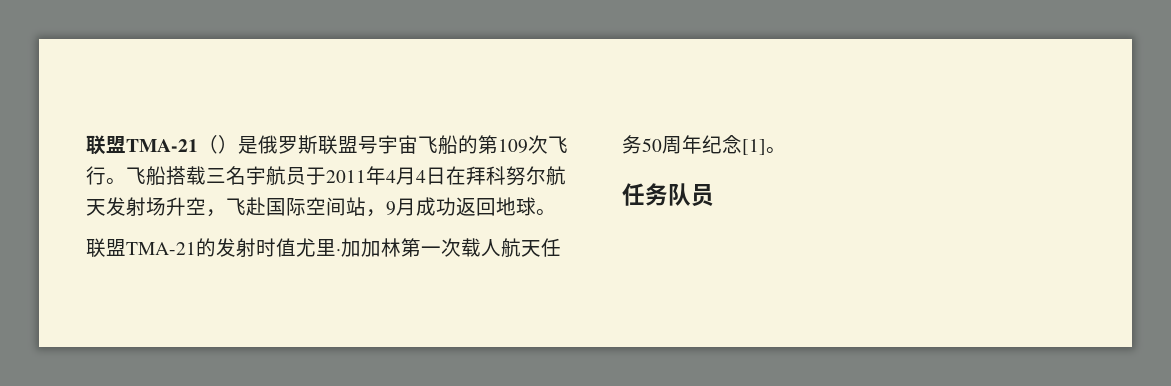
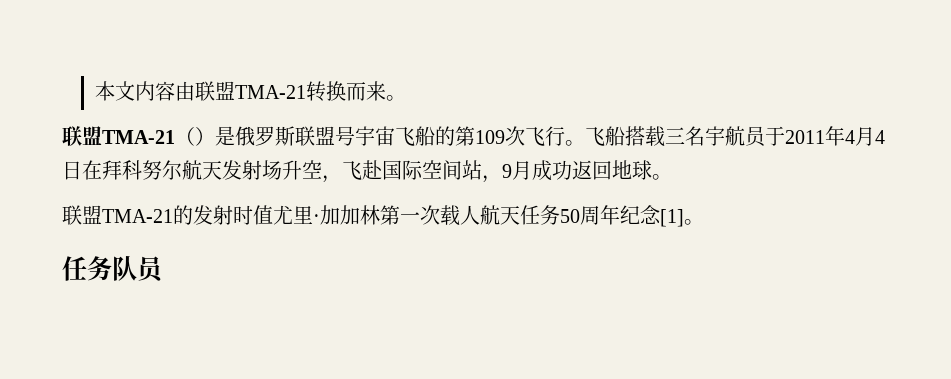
(86, 145) none -> [94,81,406,102] 本文内容由联盟TMA-21转换而来。 //

